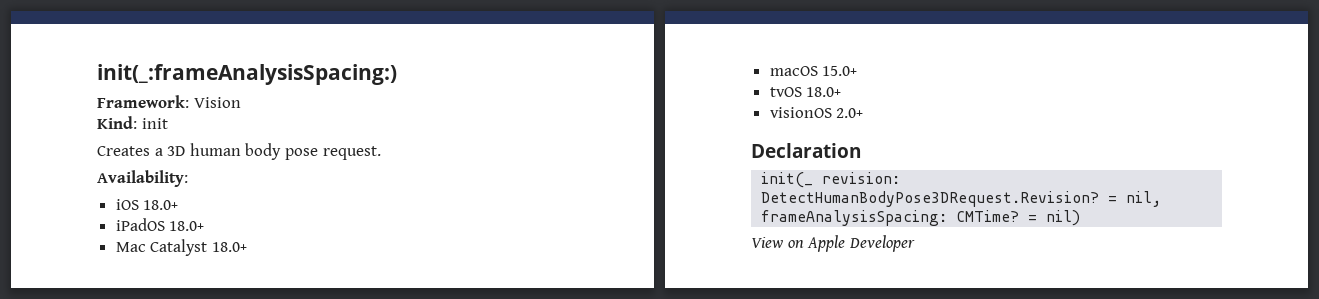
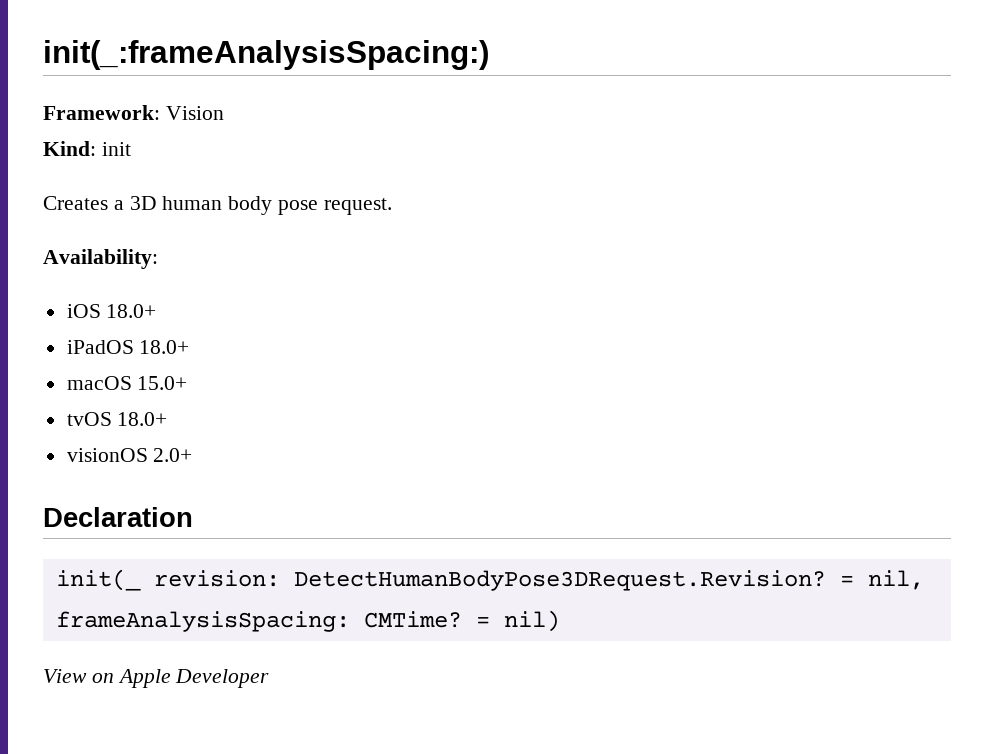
[115,239,247,256] // Mac Catalyst 18.0+ -> (190, 347) none

